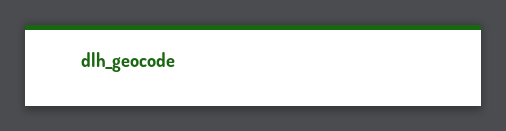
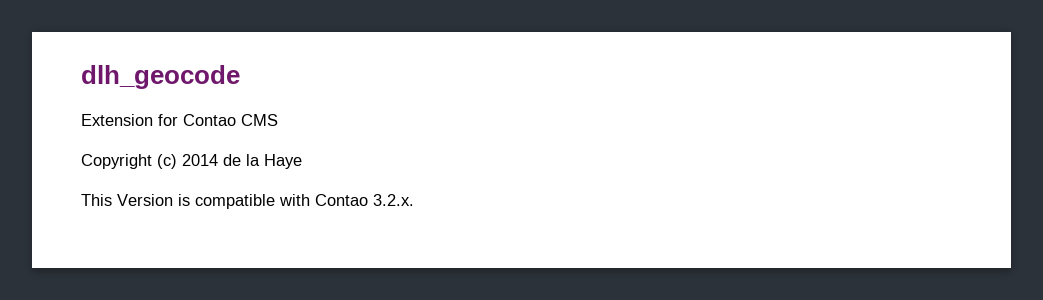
(175, 62) none -> [81,114,278,126] [81,154,302,169] [81,194,414,209] // Extension for Contao CMS // Copyright (c) 2014 de la Haye // This Version is compatible with Contao 3.2.x.

